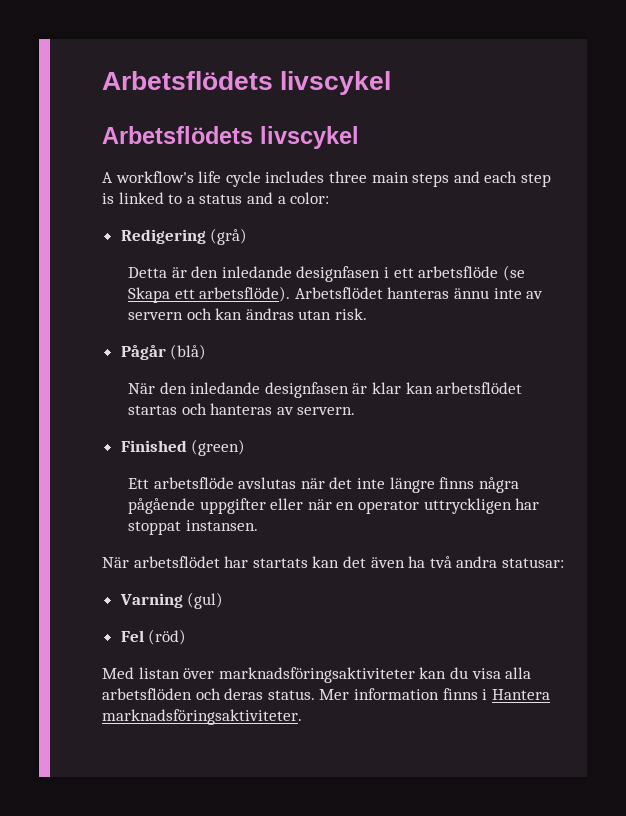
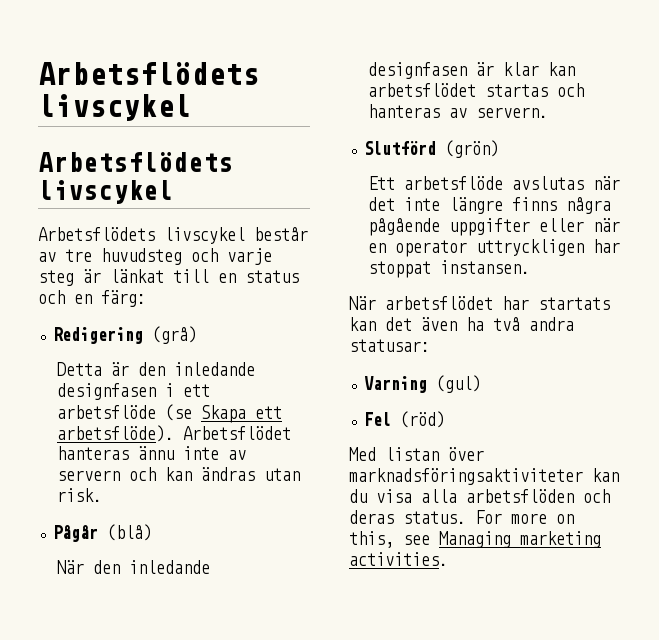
[102,171,551,187] [102,192,330,204] A workflow's life cycle includes three main steps and each step is linked to a status and a color: -> [38,227,308,244] [38,248,272,265] [38,269,299,286] [38,290,146,307] Arbetsflödets livscykel består av tre huvudsteg och varje steg är länkat till en status och en färg:
[120,439,246,456] Finished (green) -> [364,140,500,158] Slutförd (grön)
[319,688,550,700] [102,709,302,725] Mer information finns i Hantera marknadsföringsaktiviteter. -> [475,510,574,524] [349,531,601,548] [349,552,448,566] For more on this, see Managing marketing activities.

